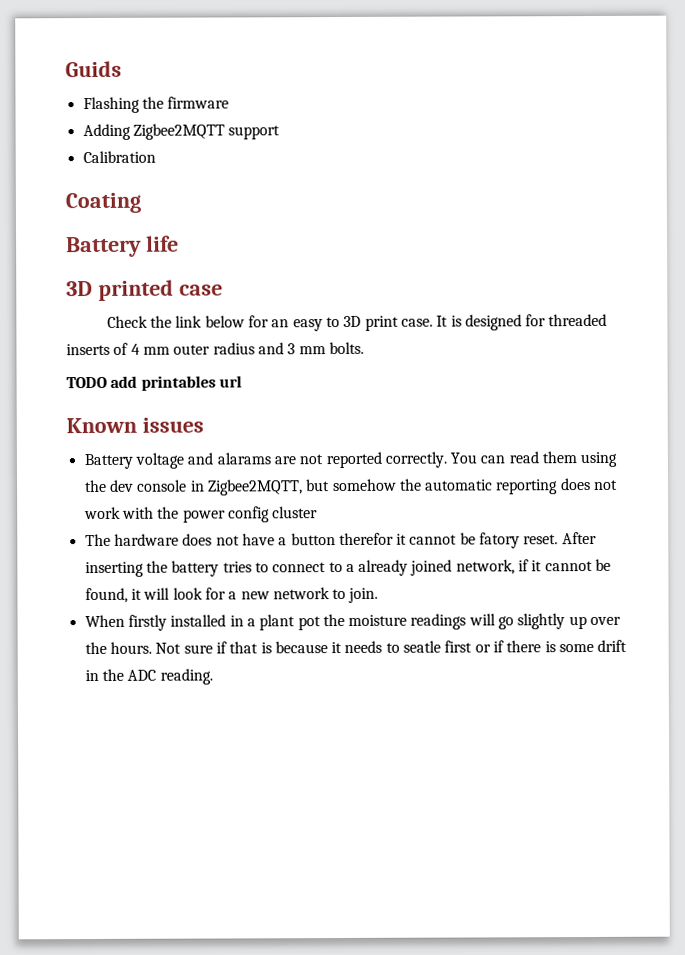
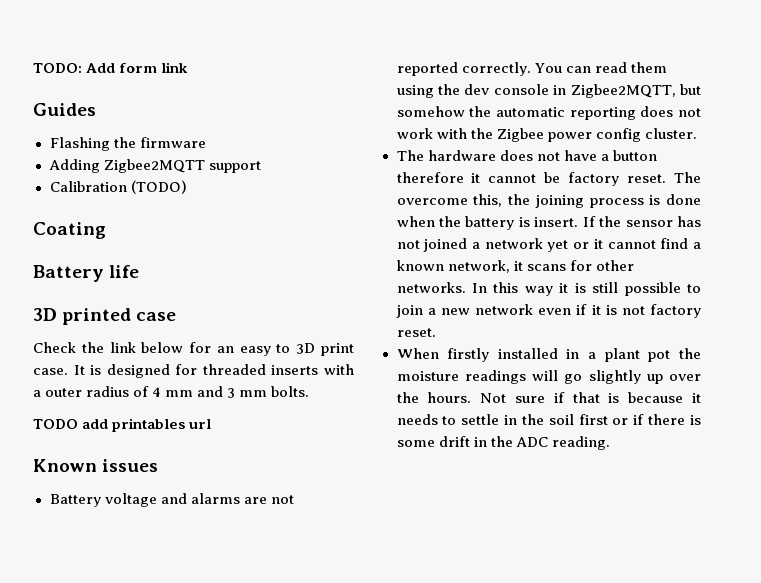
[65,60,122,78] Guids -> [33,62,189,73] [33,103,96,116] TODO: Add form link // Guides
(156, 157) none -> [130,180,187,194] (TODO)
(110, 349) none -> [324,364,354,375] [33,386,130,397] with a outer radius
[173,342,255,355] outer radius -> (194, 393) none
[216,452,271,465] alarams -> [190,493,240,504] alarms
(180, 512) none -> [496,128,544,142] Zigbee
[272,506,319,519] cluster -> [644,128,697,139] cluster.
[338,531,597,549] [84,558,612,578] [84,587,379,604] therefor it cannot be fatory reset. After inserting the battery tries to connect to a already joined network, if it cannot be found, it will look for a new network to join. -> [396,172,701,186] [396,194,701,208] [396,216,701,230] [396,238,701,252] [396,260,634,273] [396,282,701,296] [395,304,701,318] [396,328,436,337] therefore it cannot be factory reset. The overcome this, the joining process is done when the battery is insert. If the sensor has not joined a network yet or it cannot find a known network, it scans for other networks. In this way it is still possible to join a new network even if it is not factory reset.
[403,640,442,653] seatle -> [461,414,574,425] settle in the soil

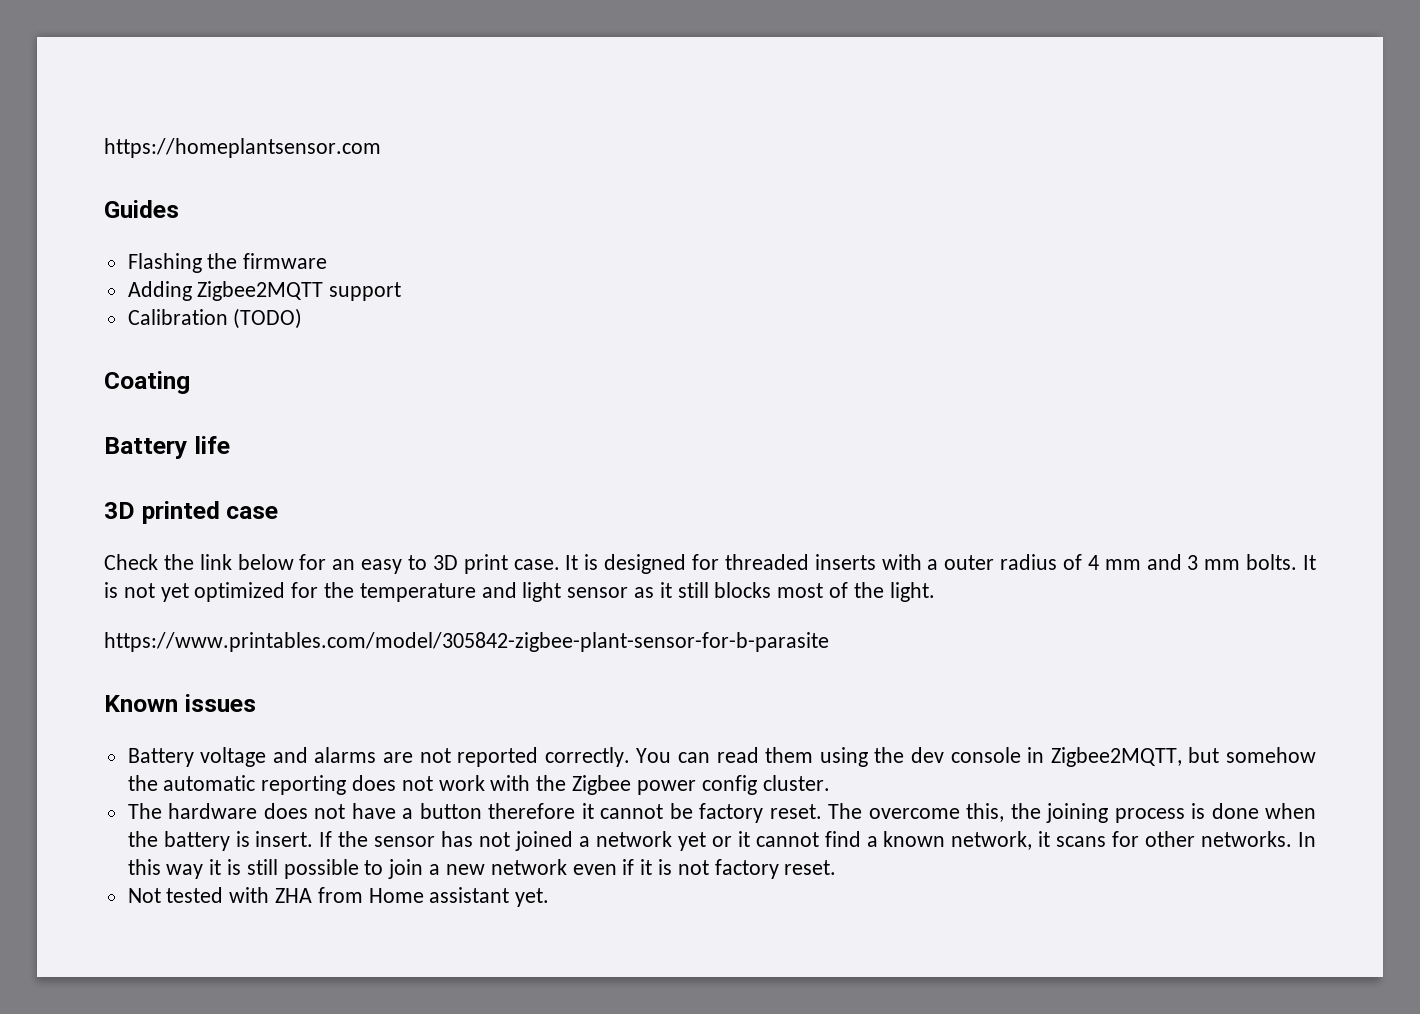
[33,62,189,73] TODO: Add form link -> [104,138,381,158] https://homeplantsensor.com
[33,418,212,432] // TODO add printables url -> [1303,555,1317,570] [104,582,935,602] [104,632,829,652] It is not yet optimized for the temperature and light sensor as it still blocks most of the light. // https://www.printables.com/model/305842-zigbee-plant-sensor-for-b-parasite
[396,348,701,362] [396,370,701,384] [396,392,701,403] [396,414,701,425] [396,436,610,450] When firstly installed in a plant pot the moisture readings will go slightly up over the hours. Not sure if that is because it needs to settle in the soil first or if there is some drift in the ADC reading. -> [127,887,550,907] Not tested with ZHA from Home assistant yet.

